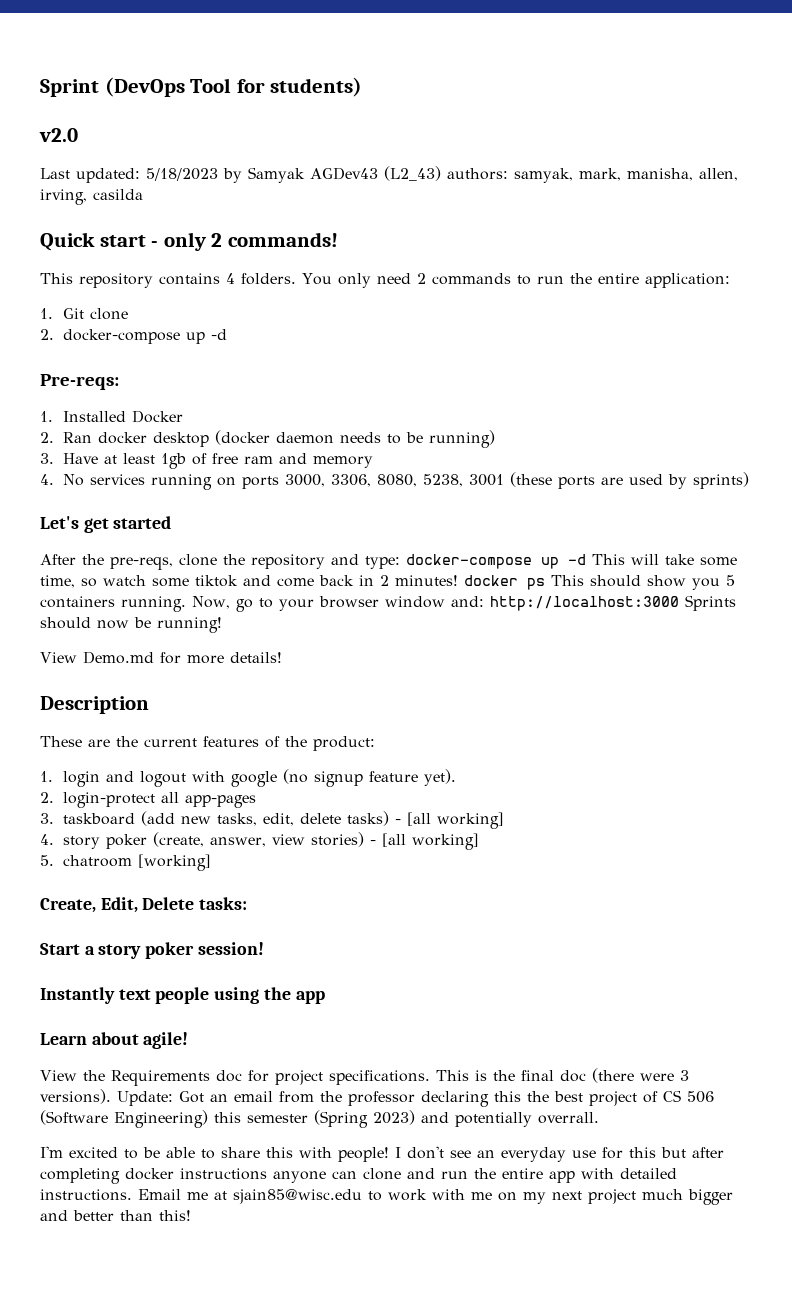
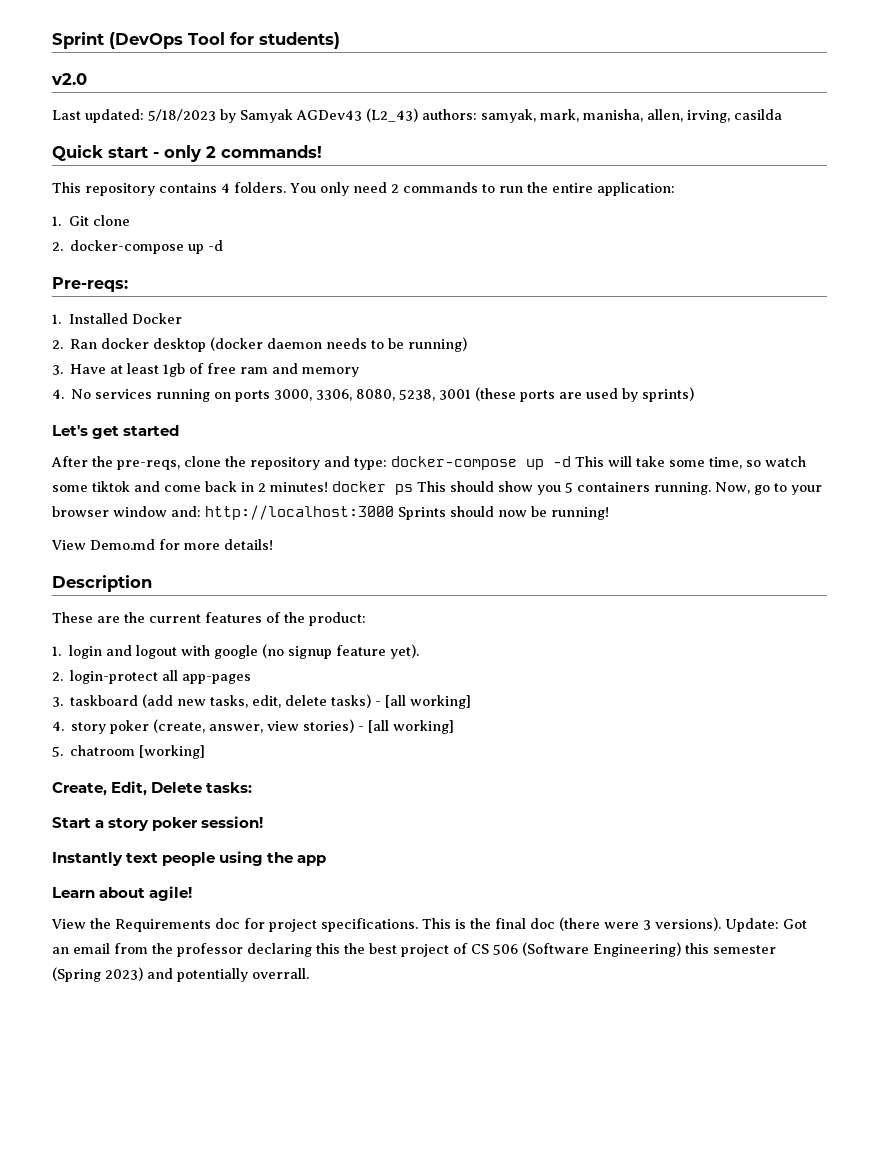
[40,1146,724,1162] [40,1168,677,1184] [40,1189,733,1205] [40,1210,191,1221] // I'm excited to be able to share this with people! I don't see an everyday use for this but after completing docker instructions anyone can clone and run the entire app with detailed instructions. Email me at sjain85@wisc.edu to work with me on my next project much bigger and better than this! -> (309, 973) none

